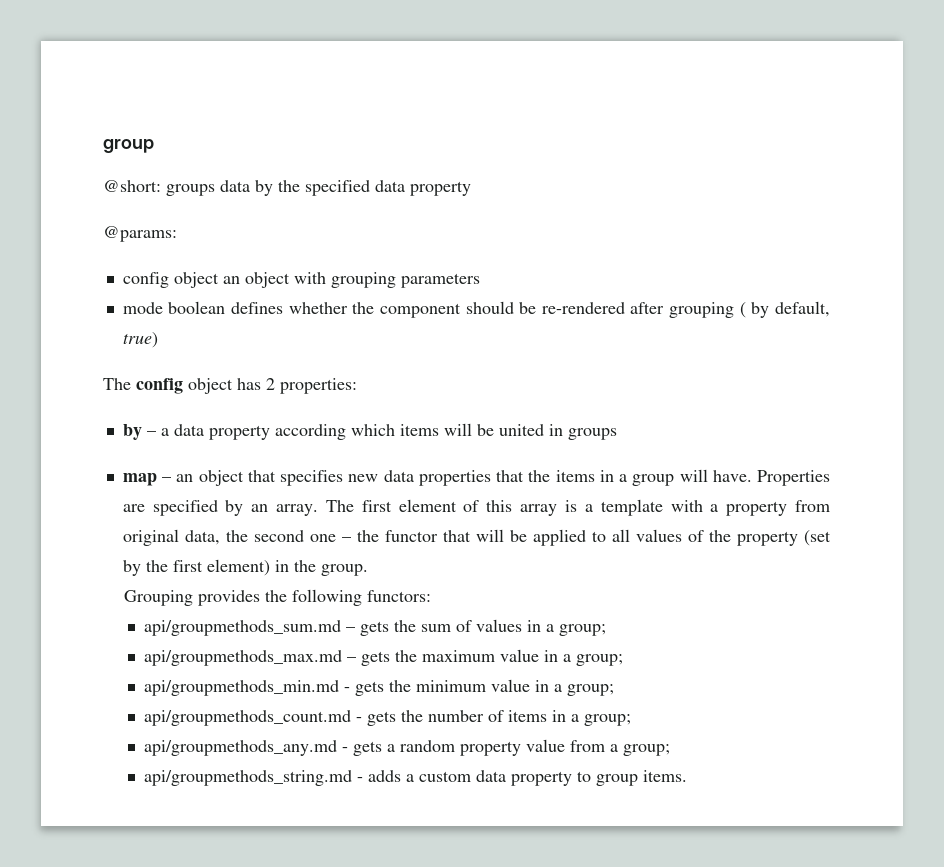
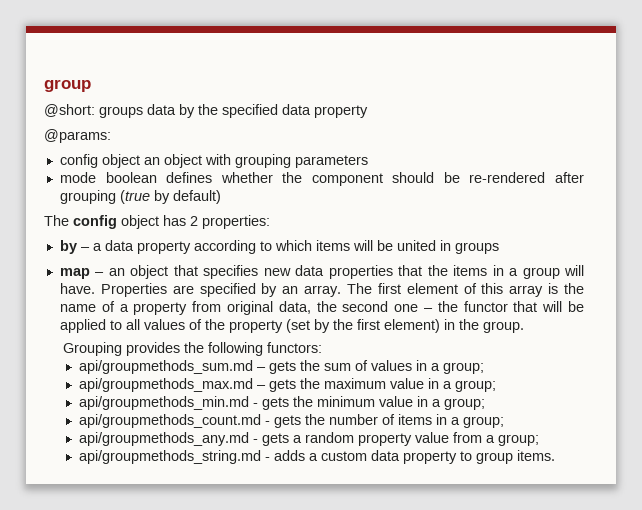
[739,301,831,318] [122,332,158,348] ( by default, true) -> [119,190,221,204] (true by default)
(346, 432) none -> [259,241,272,251] to
[584,499,703,516] a template with -> [563,283,584,294] [59,301,115,312] the name of

